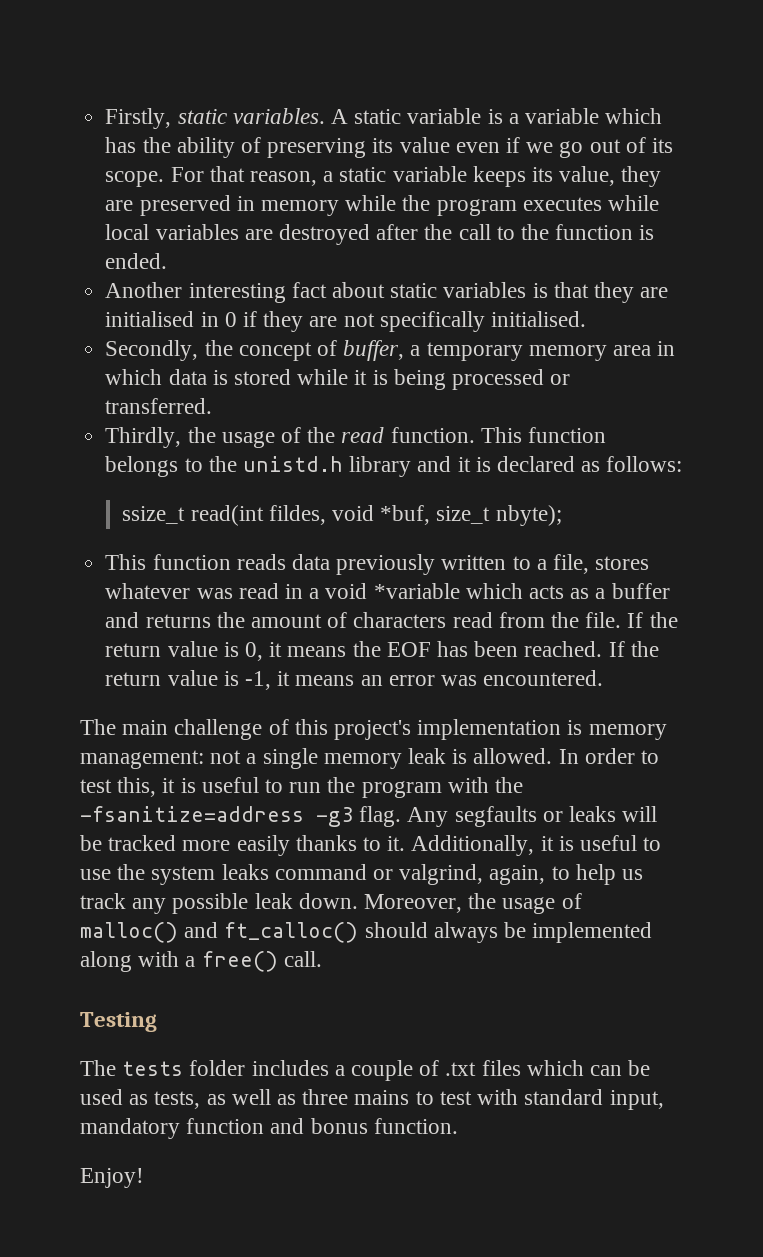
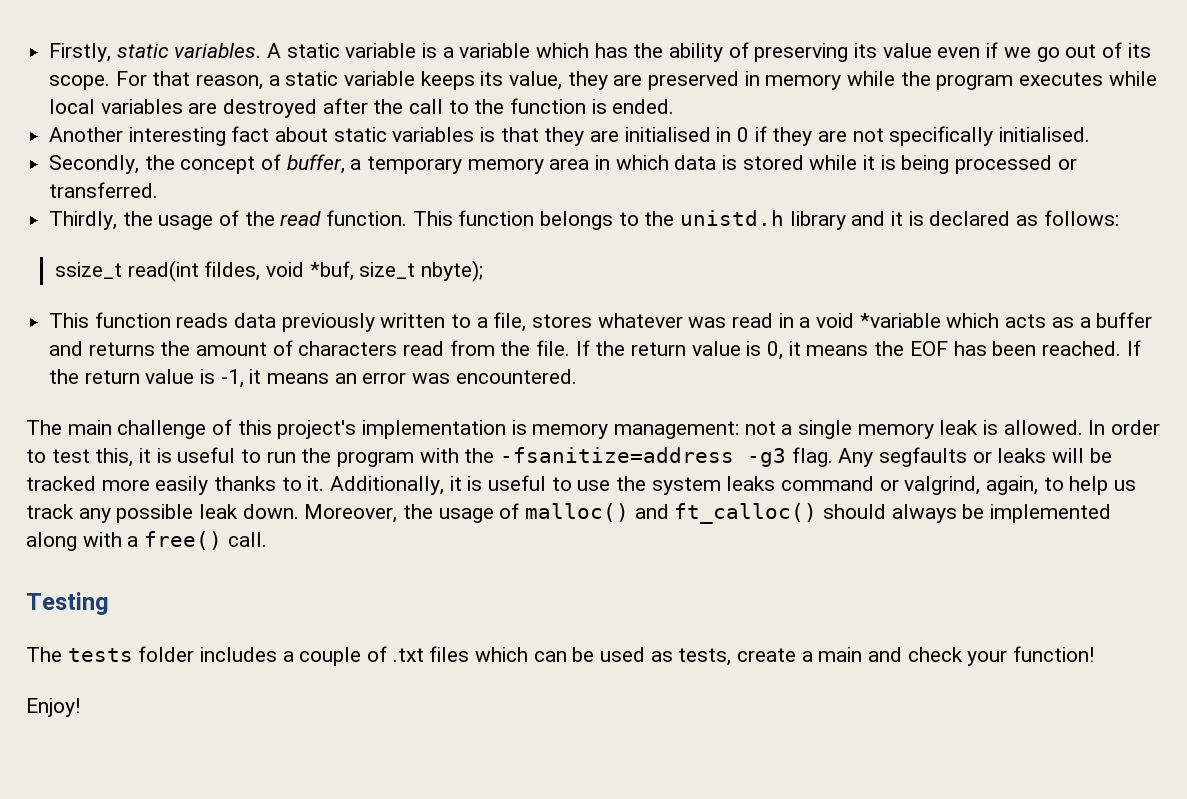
[206,1089,664,1110] [80,1118,458,1139] as well as three mains to test with standard input, mandatory function and bonus function. -> [737,646,1095,666] create a main and check your function!

